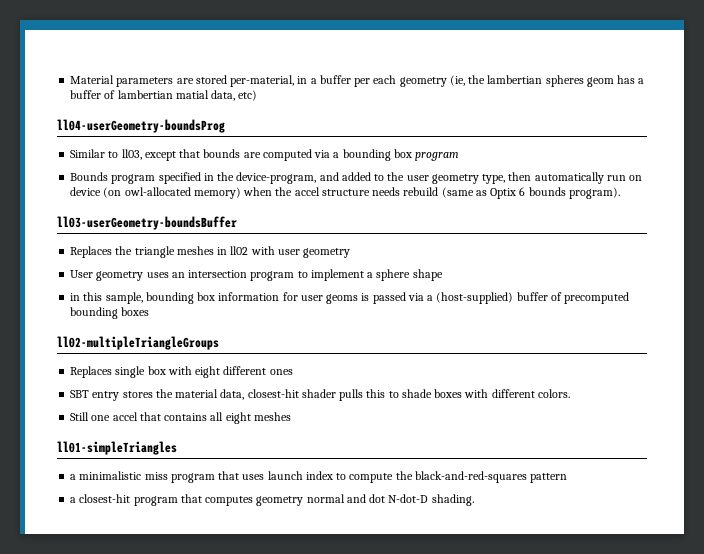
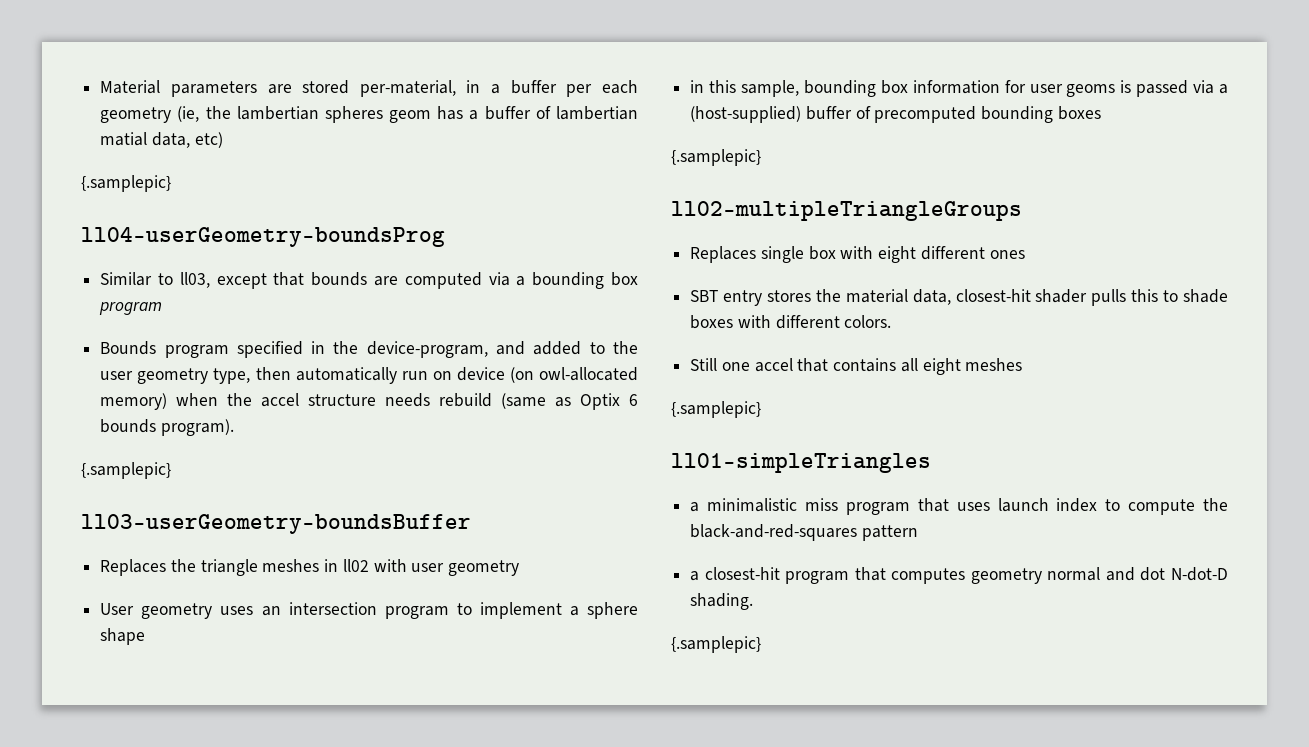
(258, 95) none -> [81,175,171,192] // {.samplepic}
(620, 193) none -> [81,462,171,479] // {.samplepic}
(150, 311) none -> [671,149,761,166] // {.samplepic}
(291, 416) none -> [671,401,761,418] // {.samplepic}
(474, 500) none -> [671,636,761,653] // {.samplepic}

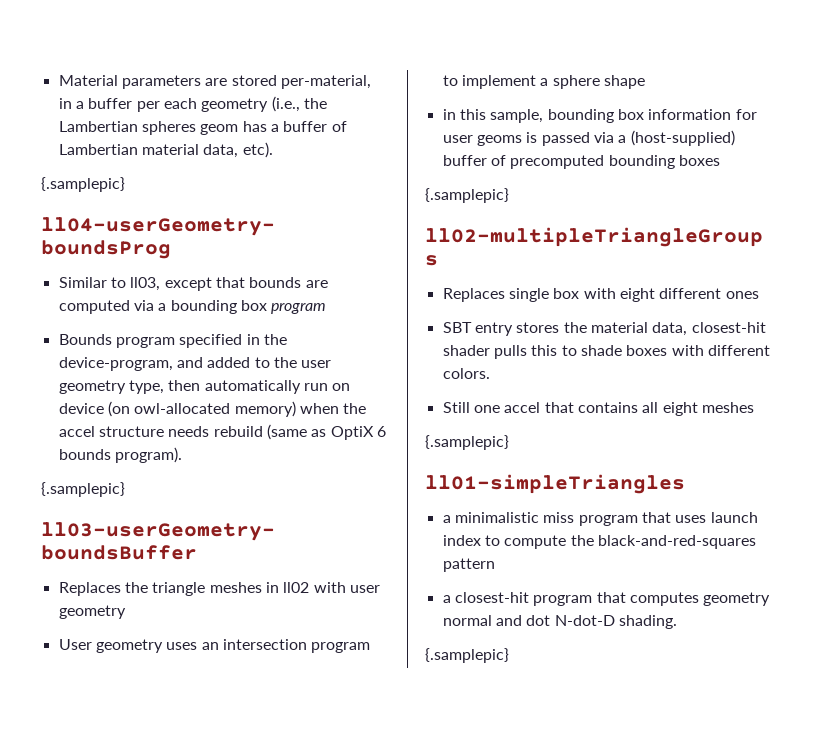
[177,106,319,122] (ie, the lambertian -> [271,96,327,112] [58,121,138,132] (i.e., the Lambertian
[556,106,639,120] [100,132,223,148] lambertian matial data, etc) -> [58,142,273,158] Lambertian material data, etc).
[580,393,621,410] Optix -> [330,426,374,440] OptiX

